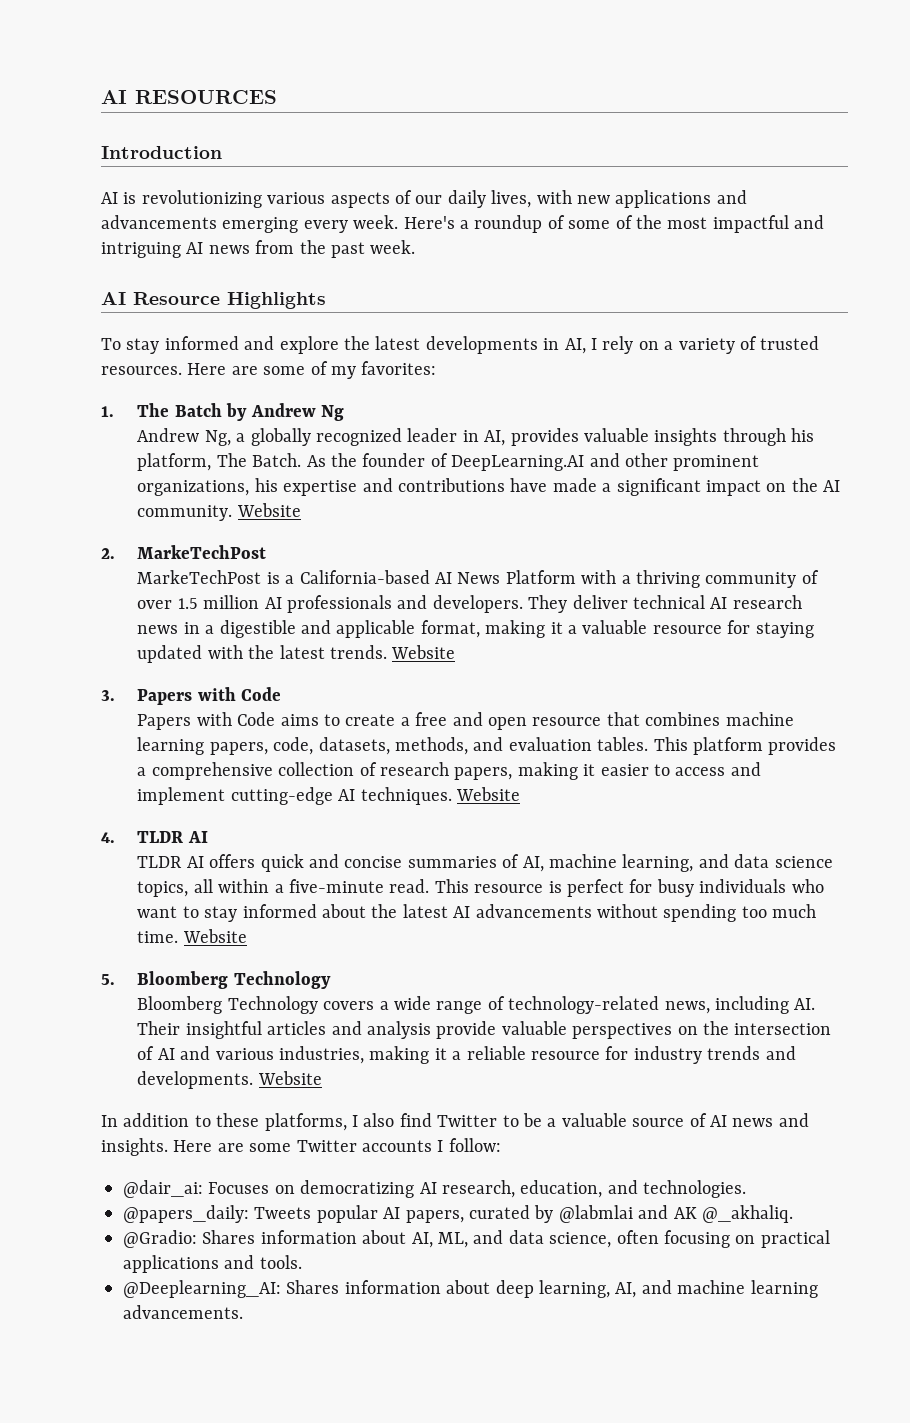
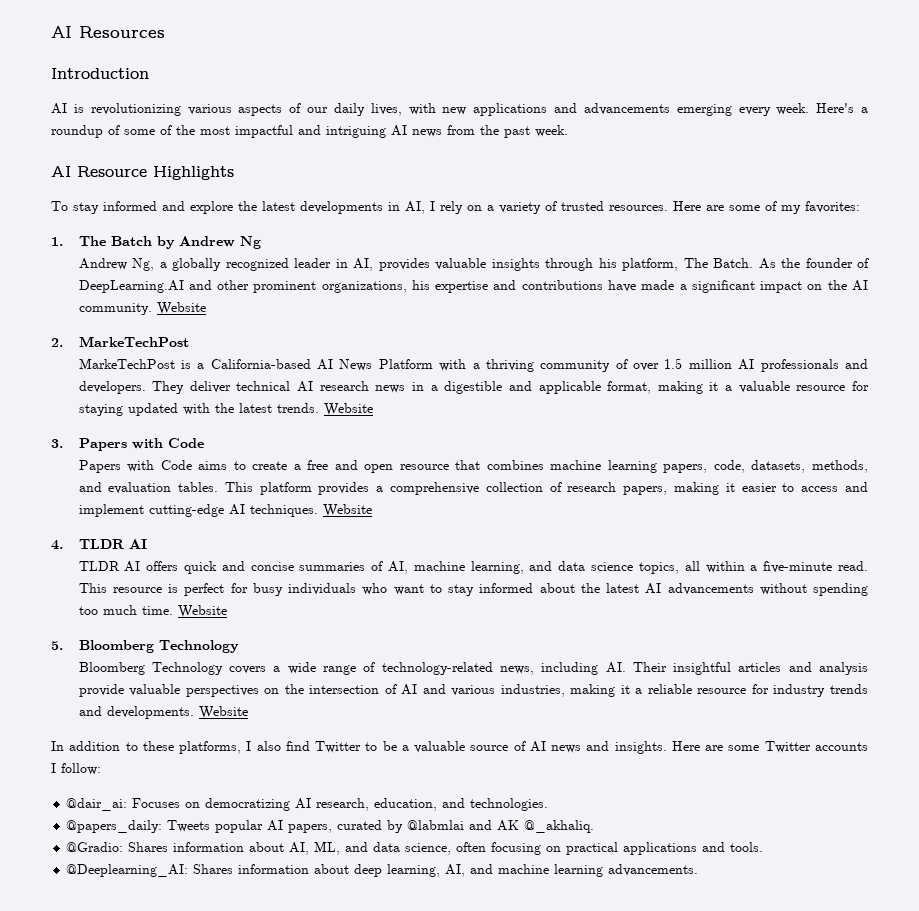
[101,90,277,104] AI RESOURCES -> [51,26,165,38] AI Resources

